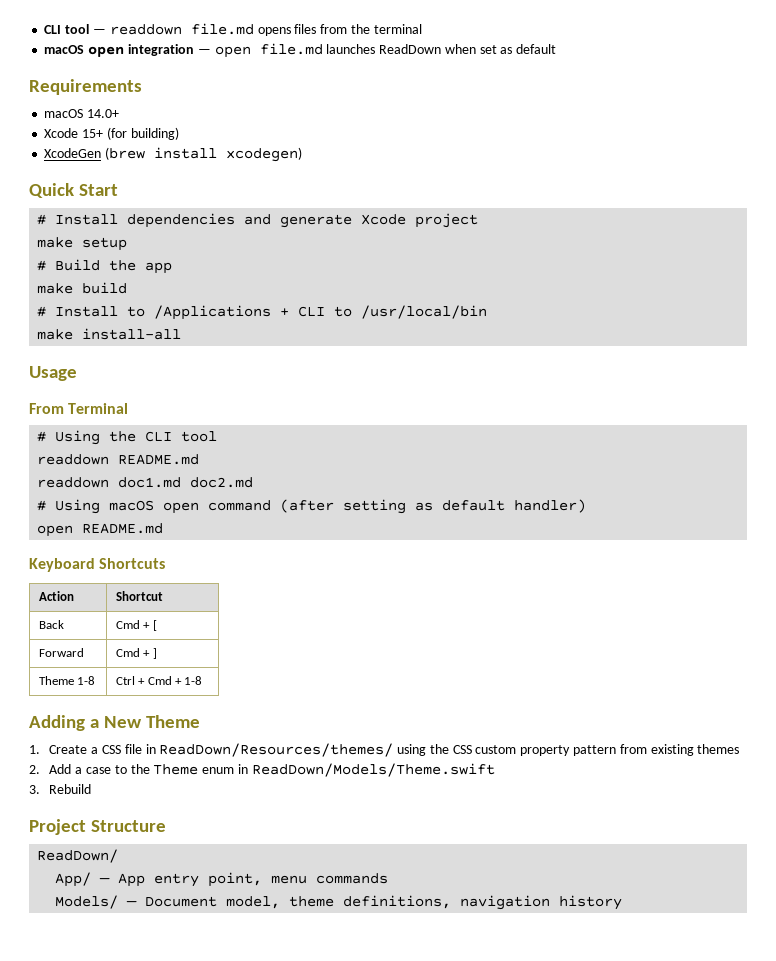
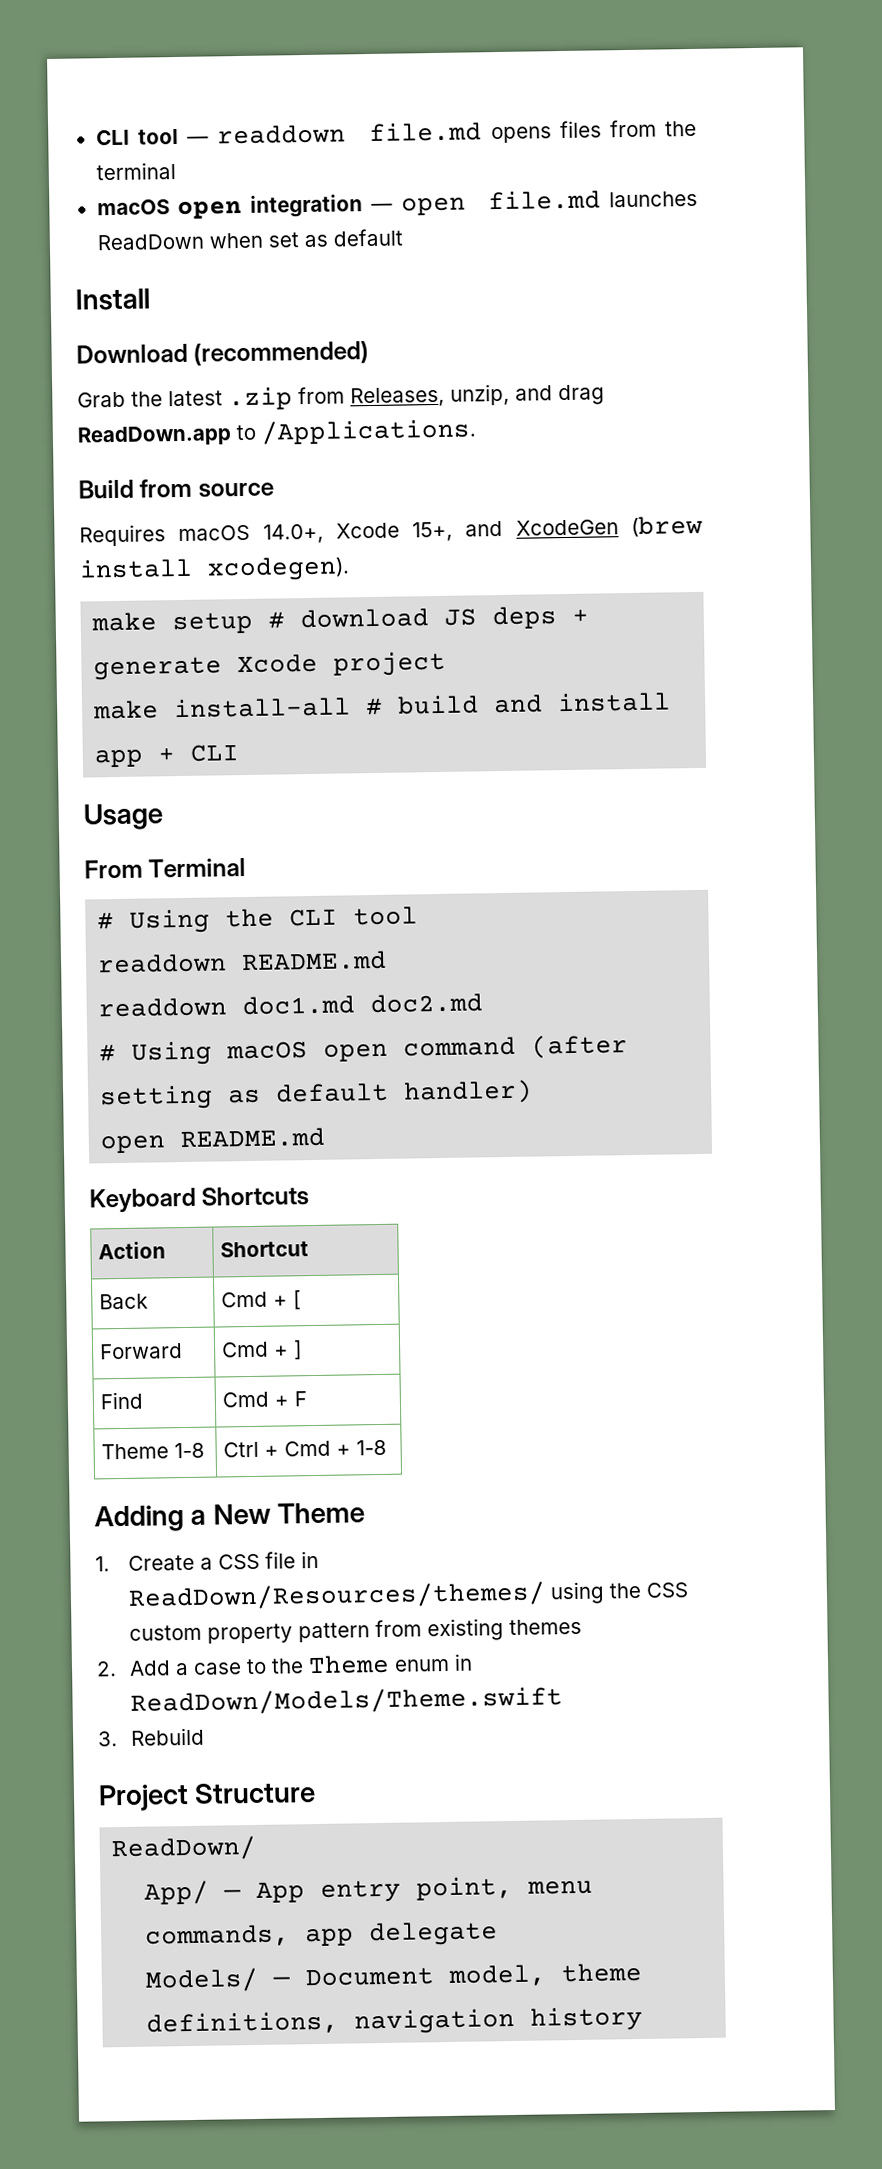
[29,79,142,95] [44,109,120,118] [44,127,179,140] [44,147,303,162] [29,183,119,198] [37,213,479,228] [37,237,128,251] [37,259,173,274] [37,282,128,294] [37,305,488,320] [37,328,182,340] Requirements // macOS 14.0+ // Xcode 15+ (for building) // XcodeGen (brew install xcodegen) // Quick Start // # Install dependencies and generate Xcode project // make setup // # Build the app // make build // # Install to /Applications + CLI to /usr/local/bin // make install-all -> [75,288,150,311] [76,341,370,366] [77,383,605,411] [77,418,477,447] [78,478,274,499] [79,515,703,547] [79,556,350,582] [91,606,590,635] [93,650,447,681] [93,691,672,720] [94,744,240,768] Install // Download (recommended) // Grab the latest .zip from Releases, unzip, and drag ReadDown.app to /Applications. // Build from source // Requires macOS 14.0+, Xcode 15+, and XcodeGen (brew install xcodegen). // make setup # download JS deps + generate Xcode project // make install-all # build and install app + CLI
(157, 653) none -> [100,1391,144,1410] [222,1391,308,1408] // Find | Cmd + F
[316,873,389,884] commands -> [145,1921,499,1948] commands, app delegate

